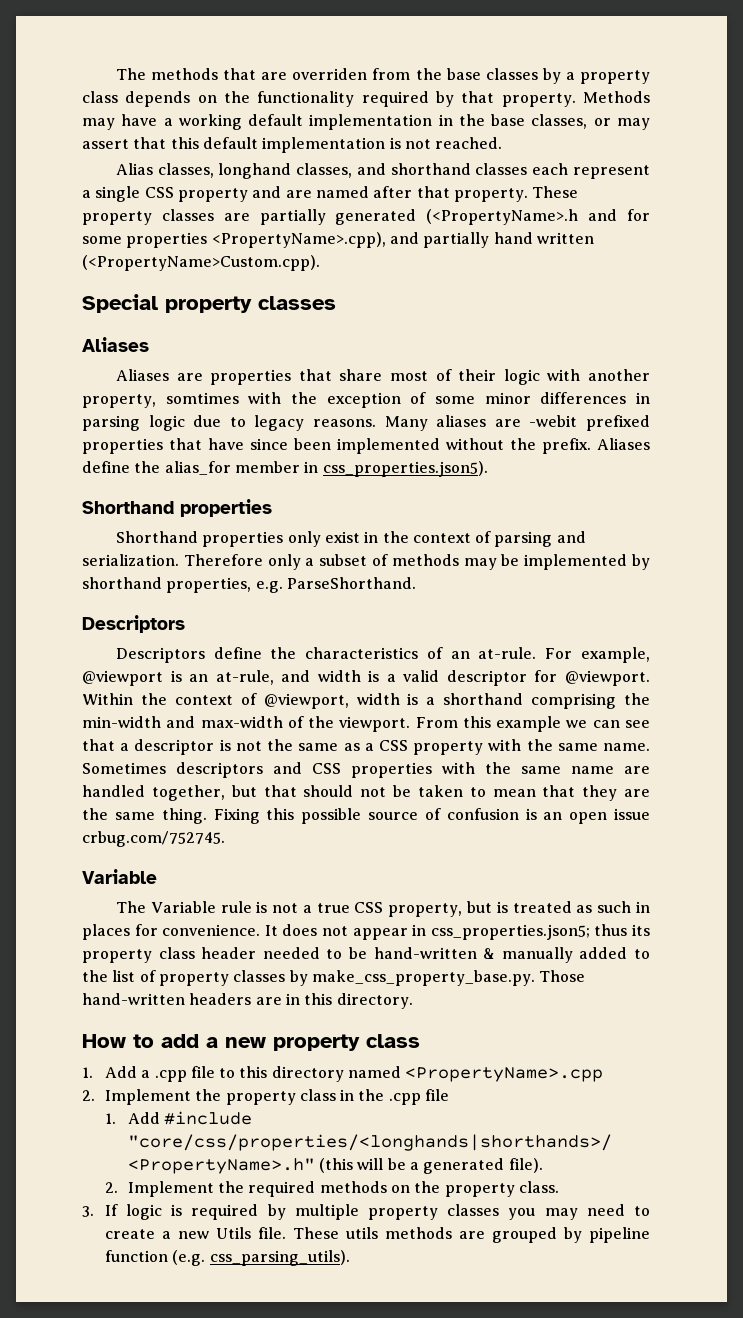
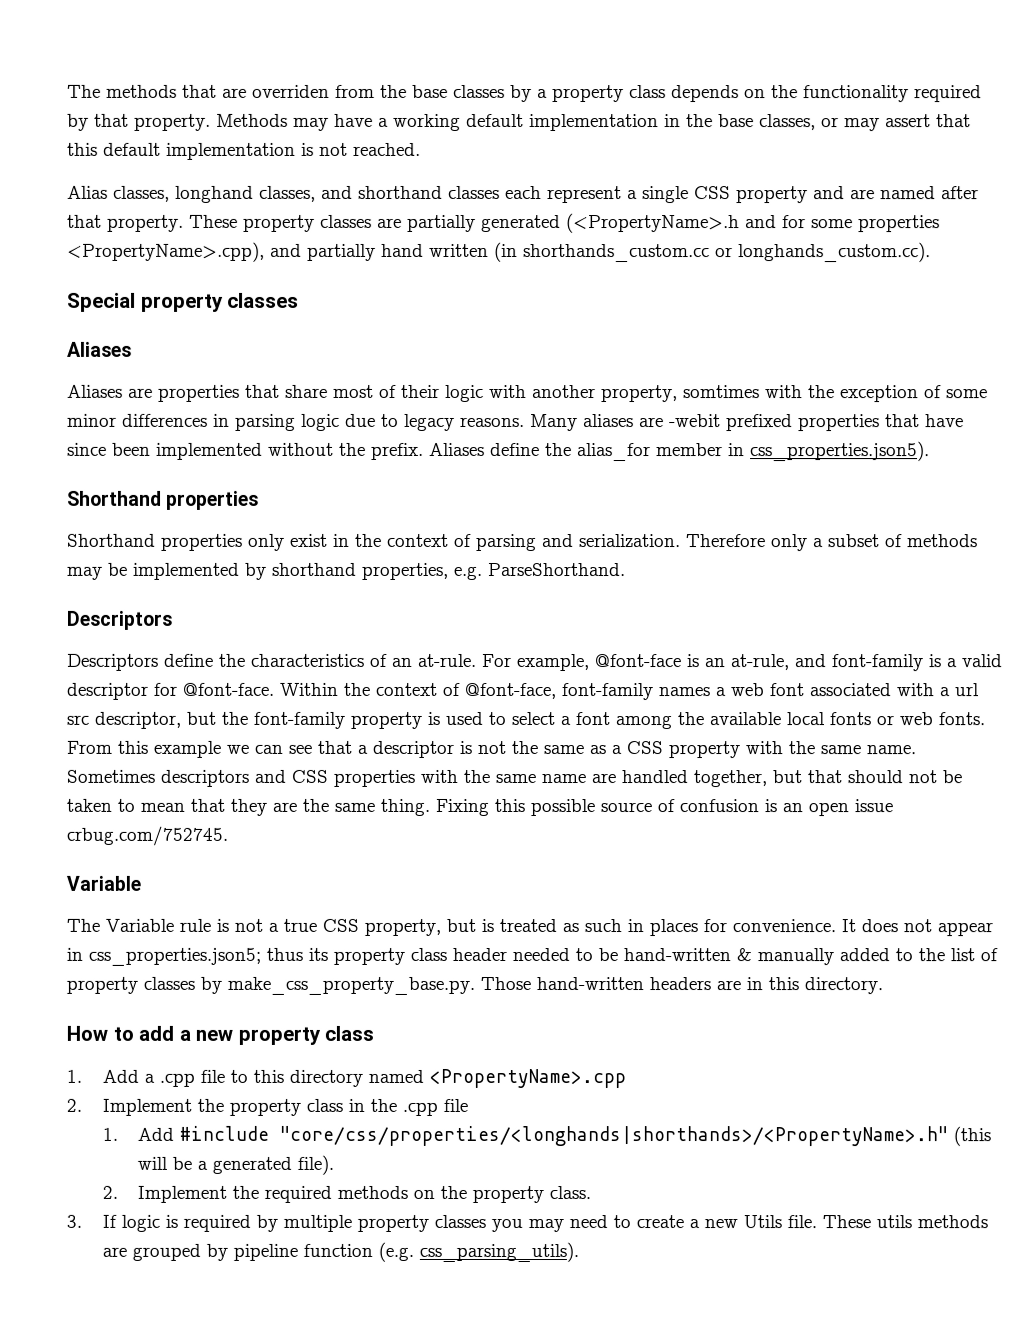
[82,255,320,271] (<PropertyName>Custom.cpp). -> [494,241,931,263] (in shorthands_custom.cc or longhands_custom.cc).
[82,670,163,686] @viewport -> [595,654,682,668] @font-face
[317,670,361,682] width -> [831,654,924,672] font-family
[565,670,651,686] @viewport. -> [182,682,274,696] @font-face.
[263,693,651,709] [82,716,411,732] @viewport, width is a shorthand comprising the min-width and max-width of the viewport. -> [464,682,979,701] [66,711,985,730] @font-face, font-family names a web font associated with a url src descriptor, but the font-family property is used to select a font among the available local fonts or web fonts.

